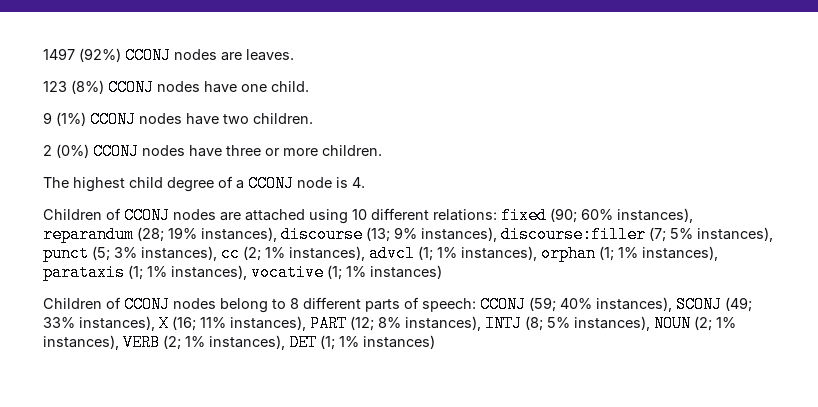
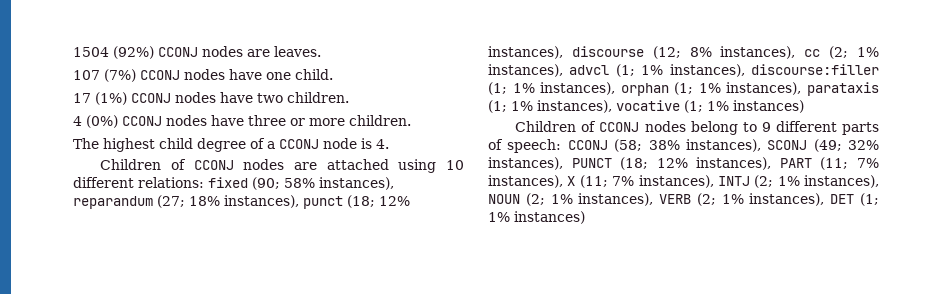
[43,48,75,60] 1497 -> [73,47,109,57] 1504
[43,80,104,94] 123 (8%) -> [73,69,136,82] 107 (7%)
[43,112,52,124] 9 -> [73,93,91,103] 17
[43,145,52,156] 2 -> [73,116,82,126] 4
[581,209,613,220] 60% -> [284,178,315,188] 58%
[137,226,773,243] [43,245,137,262] (28; 19% instances), discourse (13; 9% instances), discourse:filler (7; 5% instances), punct (5; 3% -> [157,195,410,209] [488,46,712,59] (27; 18% instances), punct (18; 12% instances), discourse (12; 8%
(537, 253) none -> [751,64,879,75] [488,82,616,95] discourse:filler (1; 1% instances),
[290,298,299,309] 8 -> [761,122,771,132] 9
[529,297,592,312] (59; 40% -> [614,139,680,152] (58; 38%
[43,315,570,332] 33% instances), X (16; 11% instances), PART (12; 8% instances), INTJ (8; 5% -> [848,140,879,150] [488,157,879,170] [488,175,800,188] 32% instances), PUNCT (18; 12% instances), PART (11; 7% instances), X (11; 7% instances), INTJ (2; 1%

